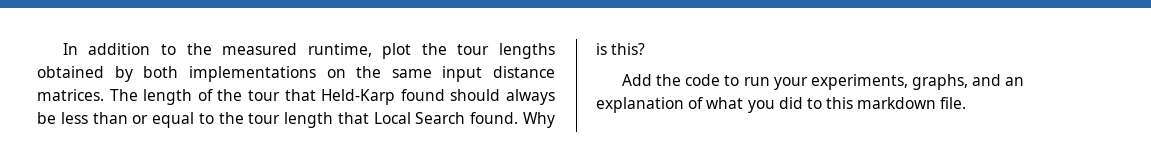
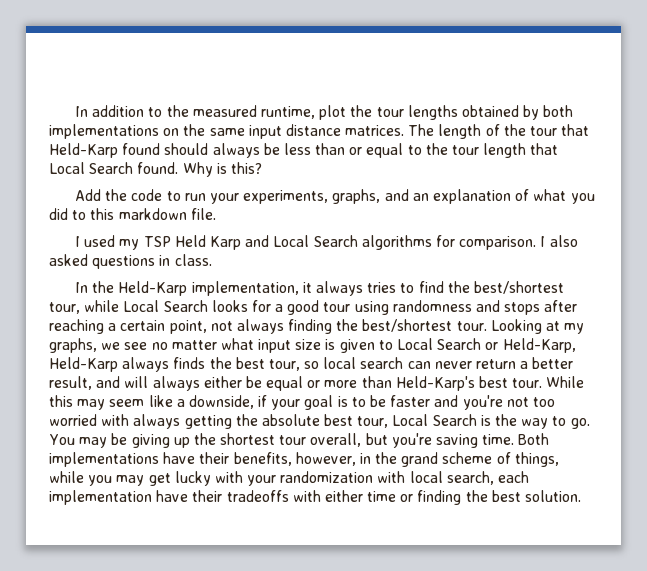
(967, 103) none -> [75,235,578,250] [49,254,212,269] [75,281,564,296] [49,300,578,315] [49,319,585,334] [49,338,576,353] [49,357,574,372] [49,376,585,391] [49,395,555,410] [49,414,590,429] [49,433,550,448] [49,452,559,467] [49,471,530,486] [49,490,582,505] // I used my TSP Held Karp and Local Search algorithms for comparison. I also asked questions in class. // In the Held-Karp implementation, it always tries to find the best/shortest tour, while Local Search looks for a good tour using randomness and stops after reaching a certain point, not always finding the best/shortest tour. Looking at my graphs, we see no matter what input size is given to Local Search or Held-Karp, Held-Karp always finds the best tour, so local search can never return a better result, and will always either be equal or more than Held-Karp's best tour. While this may seem like a downside, if your goal is to be faster and you're not too worried with always getting the absolute best tour, Local Search is the way to go. You may be giving up the shortest tour overall, but you're saving time. Both implementations have their benefits, however, in the grand scheme of things, while you may get lucky with your randomization with local search, each implementation have their tradeoffs with either time or finding the best solution.

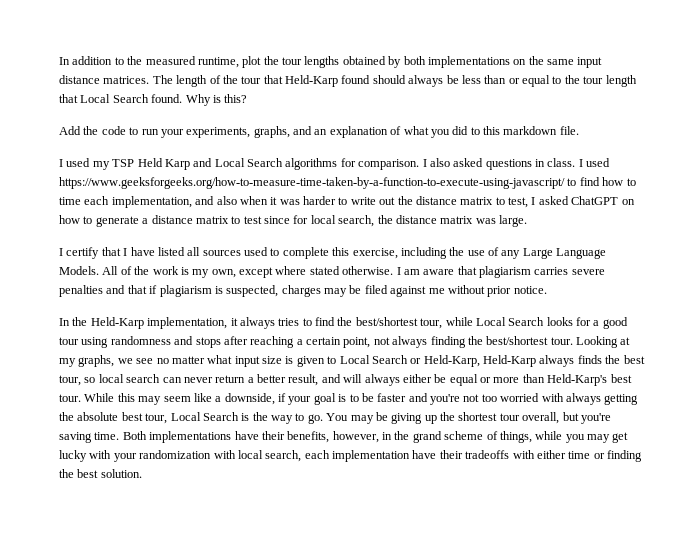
(212, 260) none -> [578,158,611,167] [59,177,636,189] [59,196,635,208] [59,215,527,227] [59,247,607,259] [59,266,605,278] [59,285,547,297] I used https://www.geeksforgeeks.org/how-to-measure-time-taken-by-a-function-to-execute-using-javascript/ to find how to time each implementation, and also when it was harder to write out the distance matrix to test, I asked ChatGPT on how to generate a distance matrix to test since for local search, the distance matrix was large. // I certify that I have listed all sources used to complete this exercise, including the use of any Large Language Models. All of the work is my own, except where stated otherwise. I am aware that plagiarism carries severe penalties and that if plagiarism is suspected, charges may be filed against me without prior notice.

